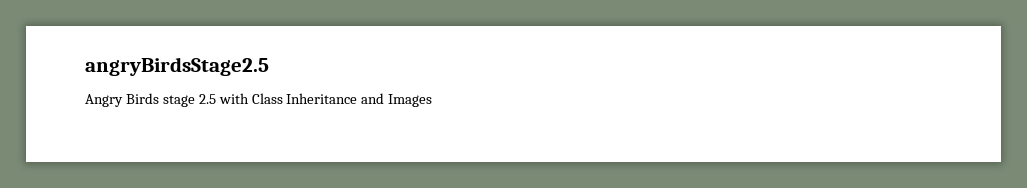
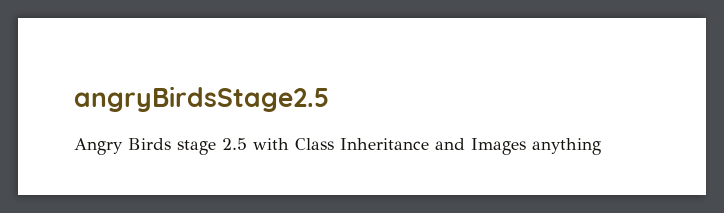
(433, 100) none -> [532,138,601,155] anything

